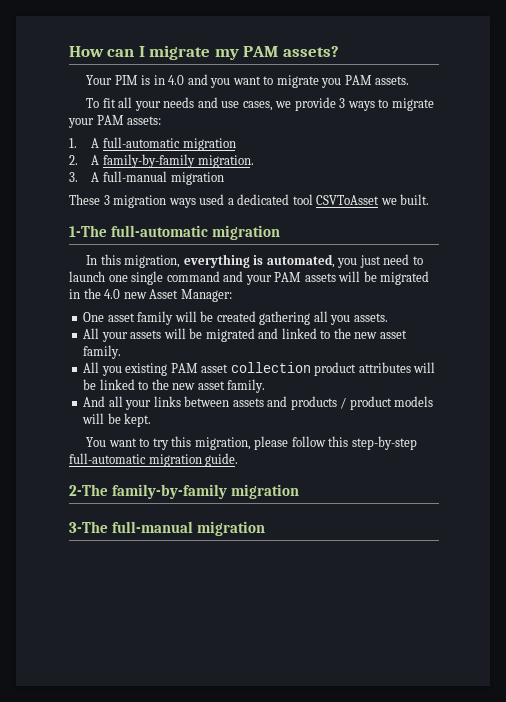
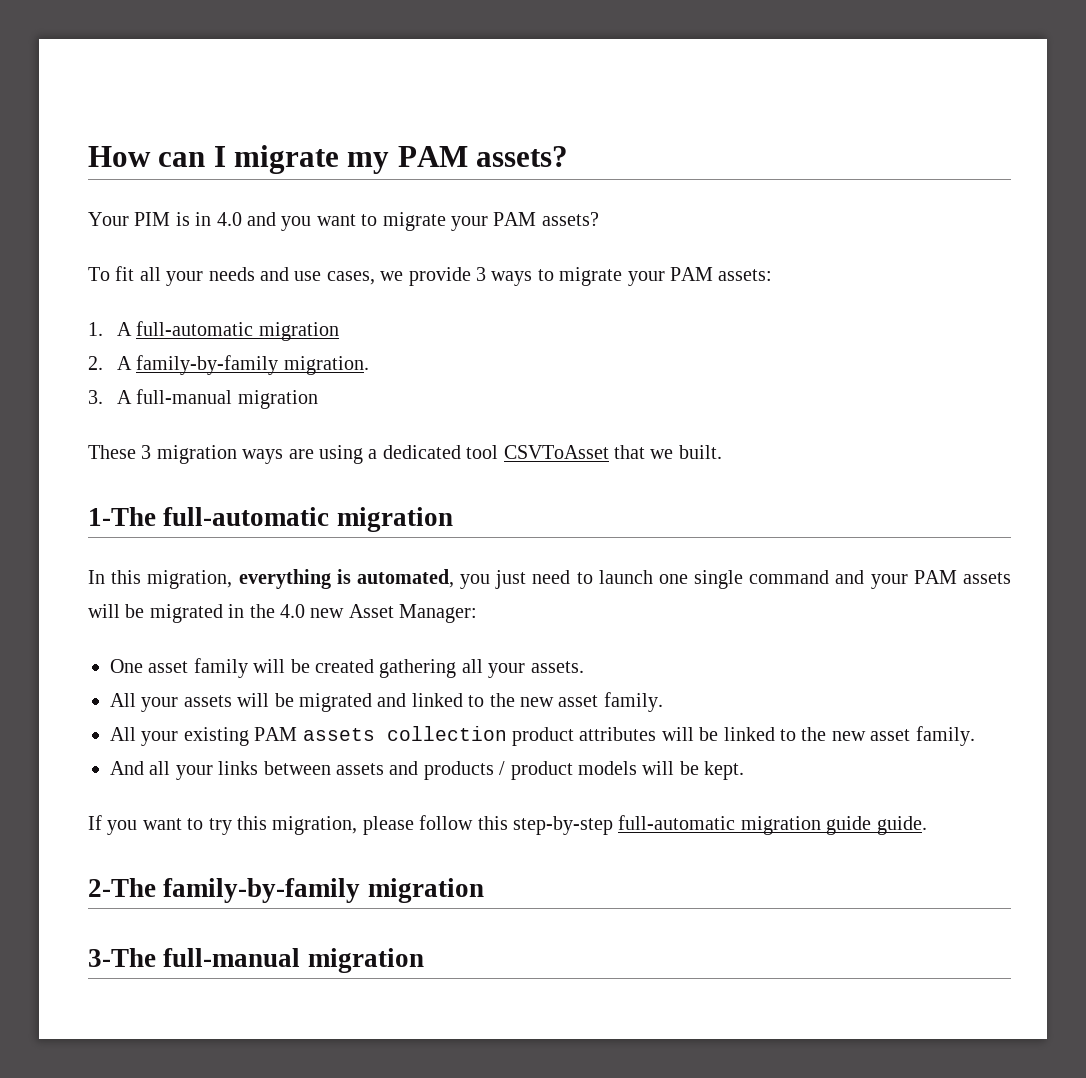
[321,75,410,88] you PAM assets. -> [451,212,599,231] your PAM assets?
[199,194,225,205] used -> [288,445,363,464] are using
(380, 200) none -> [613,445,645,459] that
[330,315,351,325] you -> [488,663,526,678] your
[101,366,122,376] you -> [141,731,179,746] your
[201,364,229,373] asset -> [302,728,375,741] assets
[86,437,107,447] You -> [88,815,138,835] If you
(202, 460) none -> [826,816,872,835] guide

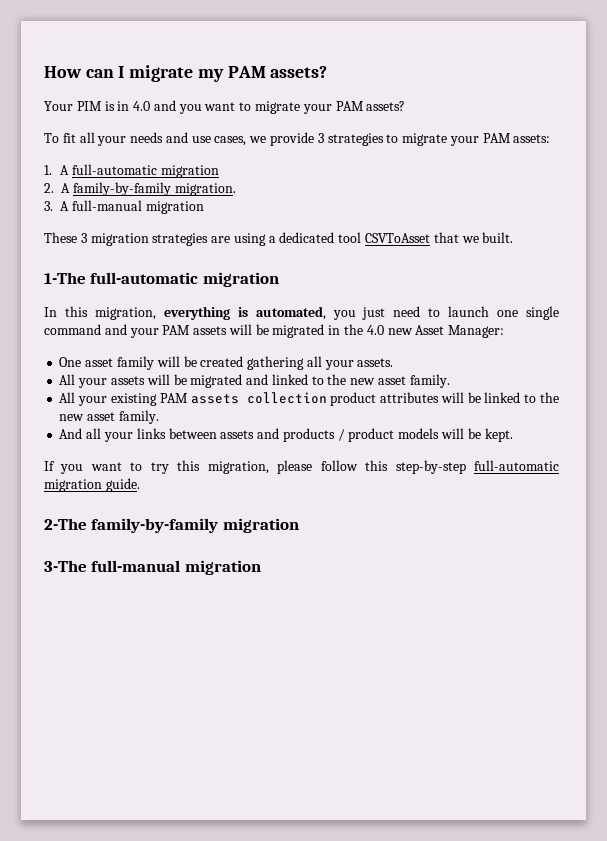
[491,271,533,286] ways -> [327,133,384,146] strategies
[242,449,284,464] ways -> [152,233,209,246] strategies
[826,816,872,835] guide -> (102, 485) none

